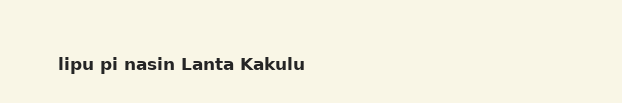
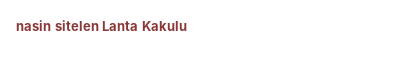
[58,57,175,74] lipu pi nasin -> [16,20,99,31] nasin sitelen

